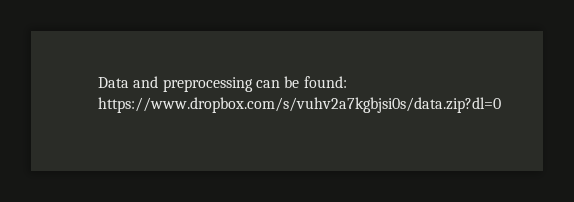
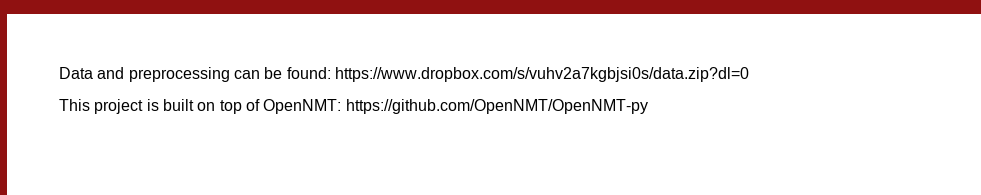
(501, 105) none -> [59,99,648,114] // This project is built on top of OpenNMT: https://github.com/OpenNMT/OpenNMT-py

